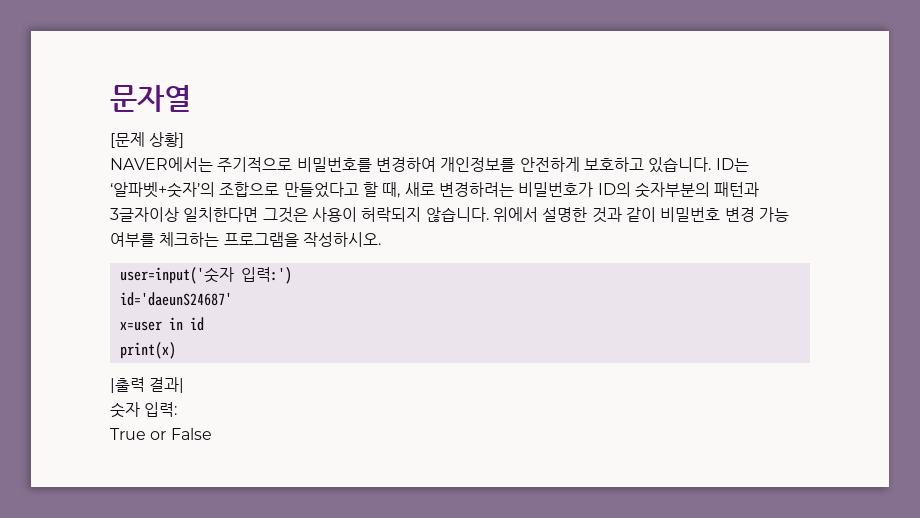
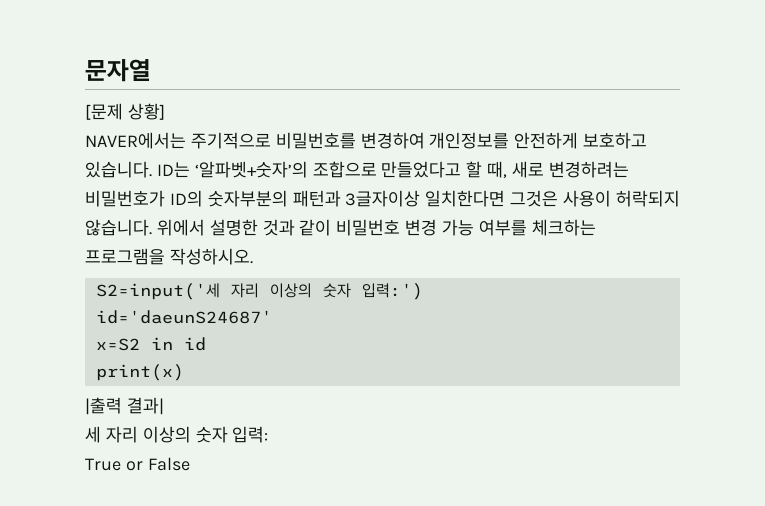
[119,267,234,284] user=input('숫자 -> [95,283,351,300] S2=input('세 자리 이상의 숫자
[119,321,162,331] x=user -> [95,338,140,351] x=S2
(185, 385) none -> [85,426,191,443] 세 자리 이상의

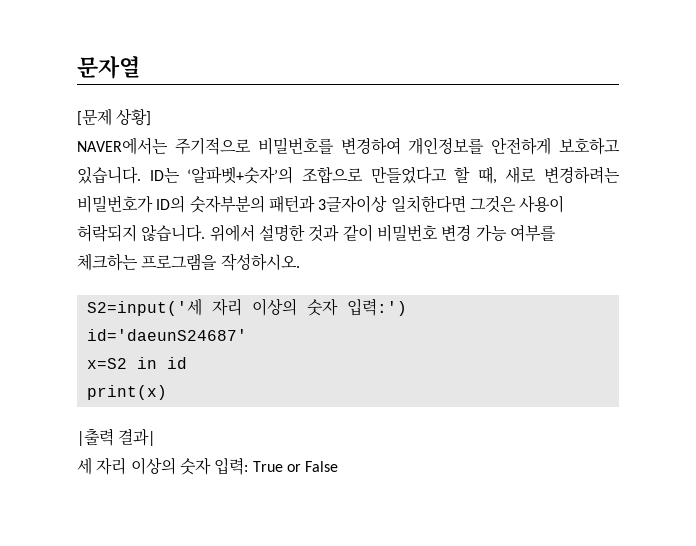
(269, 434) // -> (249, 466) none

